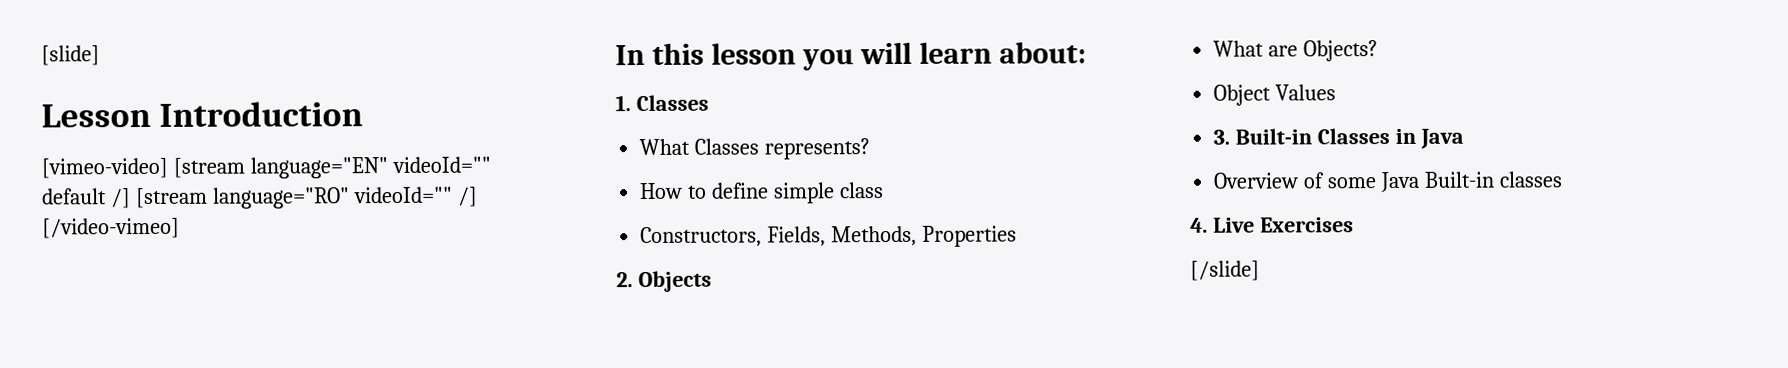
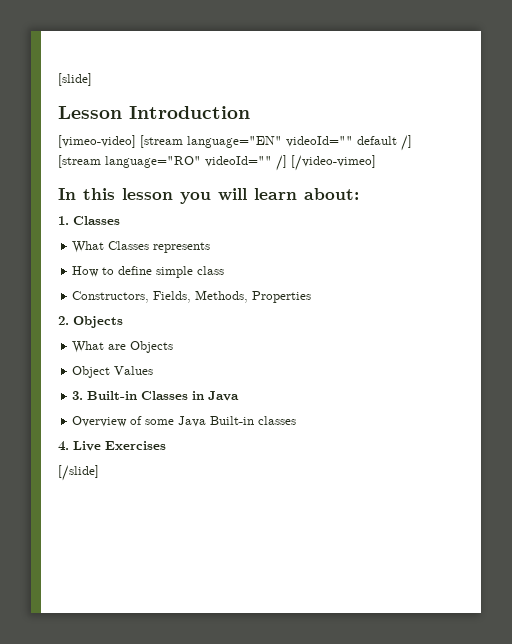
[764,138,871,160] represents? -> [153,242,211,253] represents
[1303,40,1379,62] Objects? -> [130,341,174,353] Objects

